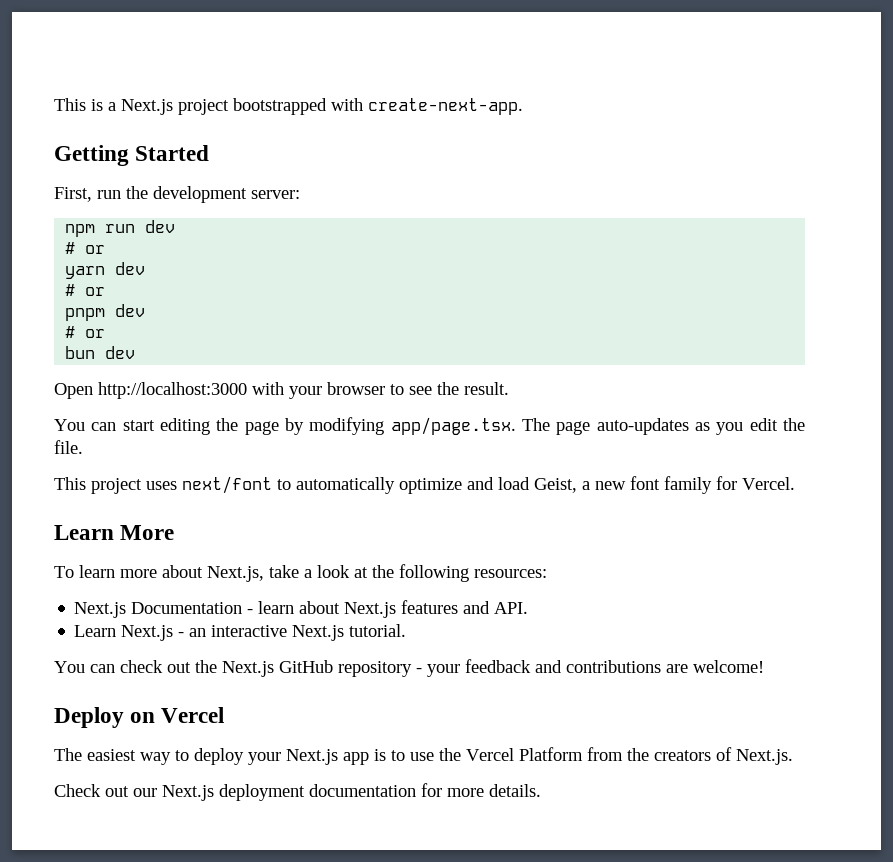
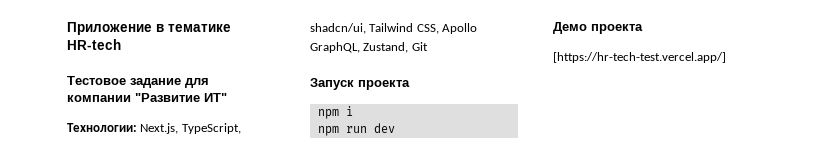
[54,98,523,115] [54,145,210,166] [54,186,300,203] [65,220,176,237] [65,242,106,254] [65,262,146,279] [65,284,106,296] [65,304,146,321] [65,326,106,338] [65,346,136,359] [54,382,509,399] [54,417,806,435] [54,440,83,454] [54,476,795,494] [54,525,175,540] [54,564,547,582] [74,600,529,618] [74,624,407,641] [54,659,764,677] [54,707,225,728] [54,747,793,765] [54,783,541,801] This is a Next.js project bootstrapped with create-next-app. // Getting Started // First, run the development server: // npm run dev // # or // yarn dev // # or // pnpm dev // # or // bun dev // Open http://localhost:3000 with your browser to see the result. // You can start editing the page by modifying app/page.tsx. The page auto-updates as you edit the file. // This project uses next/font to automatically optimize and load Geist, a new font family for Vercel. // Learn More // To learn more about Next.js, take a look at the following resources: // Next.js Documentation - learn about Next.js features and API. // Learn Next.js - an interactive Next.js tutorial. // You can check out the Next.js GitHub repository - your feedback and contributions are welcome! // Deploy on Vercel // The easiest way to deploy your Next.js app is to use the Vercel Platform from the creators of Next.js. // Check out our Next.js deployment documentation for more details. -> [67,22,231,35] [67,39,121,50] [67,76,209,88] [67,93,227,102] [67,123,241,134] [310,23,478,34] [310,42,428,53] [310,78,410,90] [317,106,353,119] [317,123,395,136] [553,22,643,34] [553,52,726,63] Приложение в тематике HR-tech // Тестовое задание для компании "Развитие ИТ" // Технологии: Next.js, TypeScript, shadcn/ui, Tailwind CSS, Apollo GraphQL, Zustand, Git // Запуск проекта // npm i // npm run dev // Демо проекта // [https://hr-tech-test.vercel.app/]

